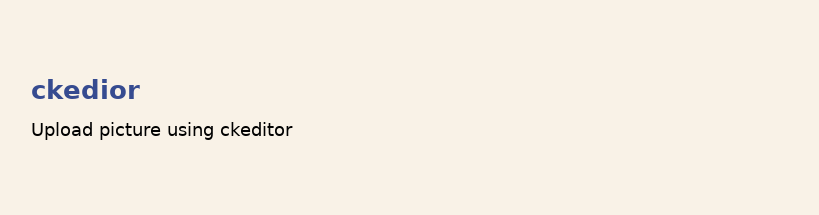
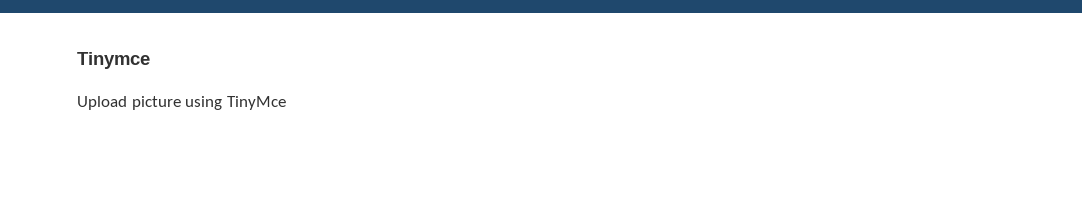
[31,79,140,99] ckedior -> [77,52,150,69] Tinymce
[220,122,293,136] ckeditor -> [226,96,286,110] TinyMce

